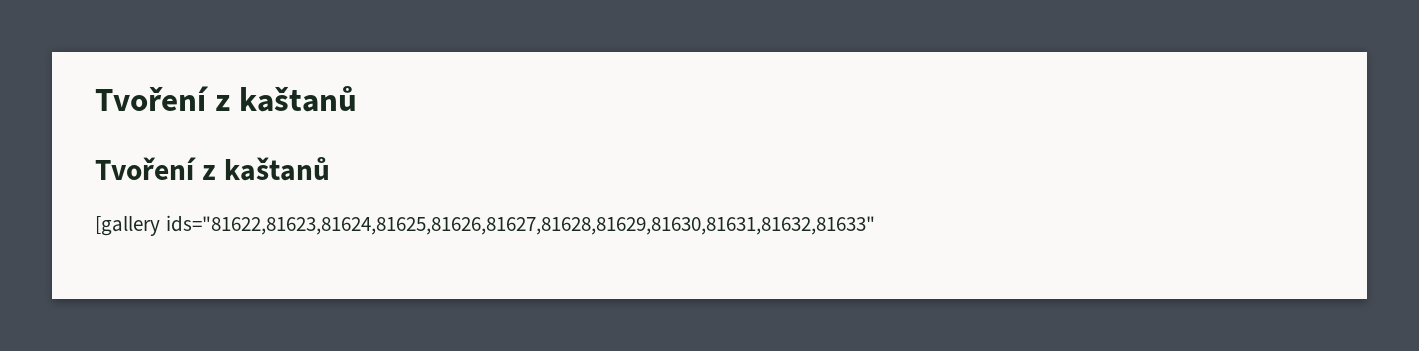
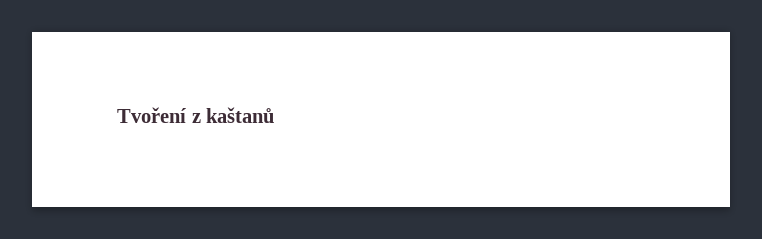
[95,86,357,112] [95,157,330,181] [95,215,875,236] Tvoření z kaštanů // Tvoření z kaštanů // [gallery ids="81622,81623,81624,81625,81626,81627,81628,81629,81630,81631,81632,81633" -> [117,107,275,123] Tvoření z kaštanů

